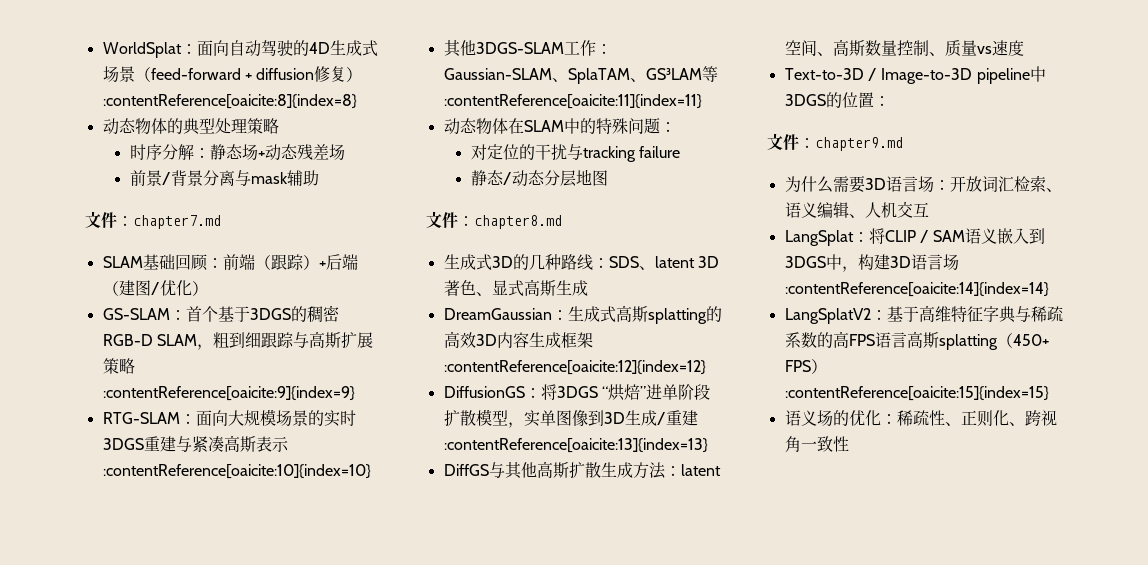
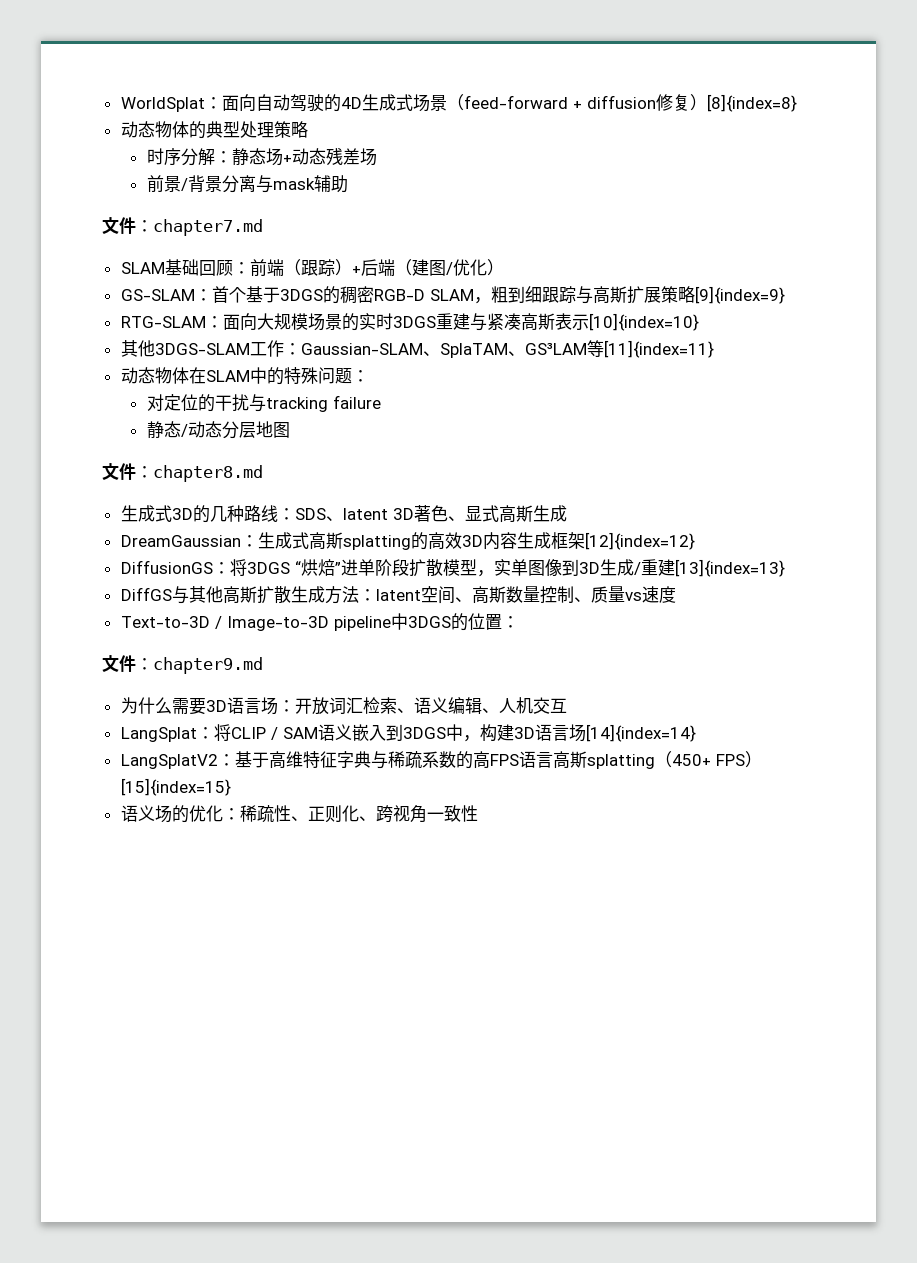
[102,94,357,109] :contentReference[oaicite:8]{index=8} -> [706,94,797,112] [8]{index=8}
[102,386,355,401] :contentReference[oaicite:9]{index=9} -> [694,286,785,304] [9]{index=9}
[102,464,371,479] :contentReference[oaicite:10]{index=10} -> [588,313,699,331] [10]{index=10}
[443,94,702,109] :contentReference[oaicite:11]{index=11} -> [603,340,714,358] [11]{index=11}
[443,360,706,375] :contentReference[oaicite:12]{index=12} -> [584,532,695,550] [12]{index=12}
[443,438,708,453] :contentReference[oaicite:13]{index=13} -> [674,559,785,577] [13]{index=13}
[784,282,1049,297] :contentReference[oaicite:14]{index=14} -> [585,724,696,742] [14]{index=14}
[784,386,1049,401] :contentReference[oaicite:15]{index=15} -> [120,778,231,796] [15]{index=15}

